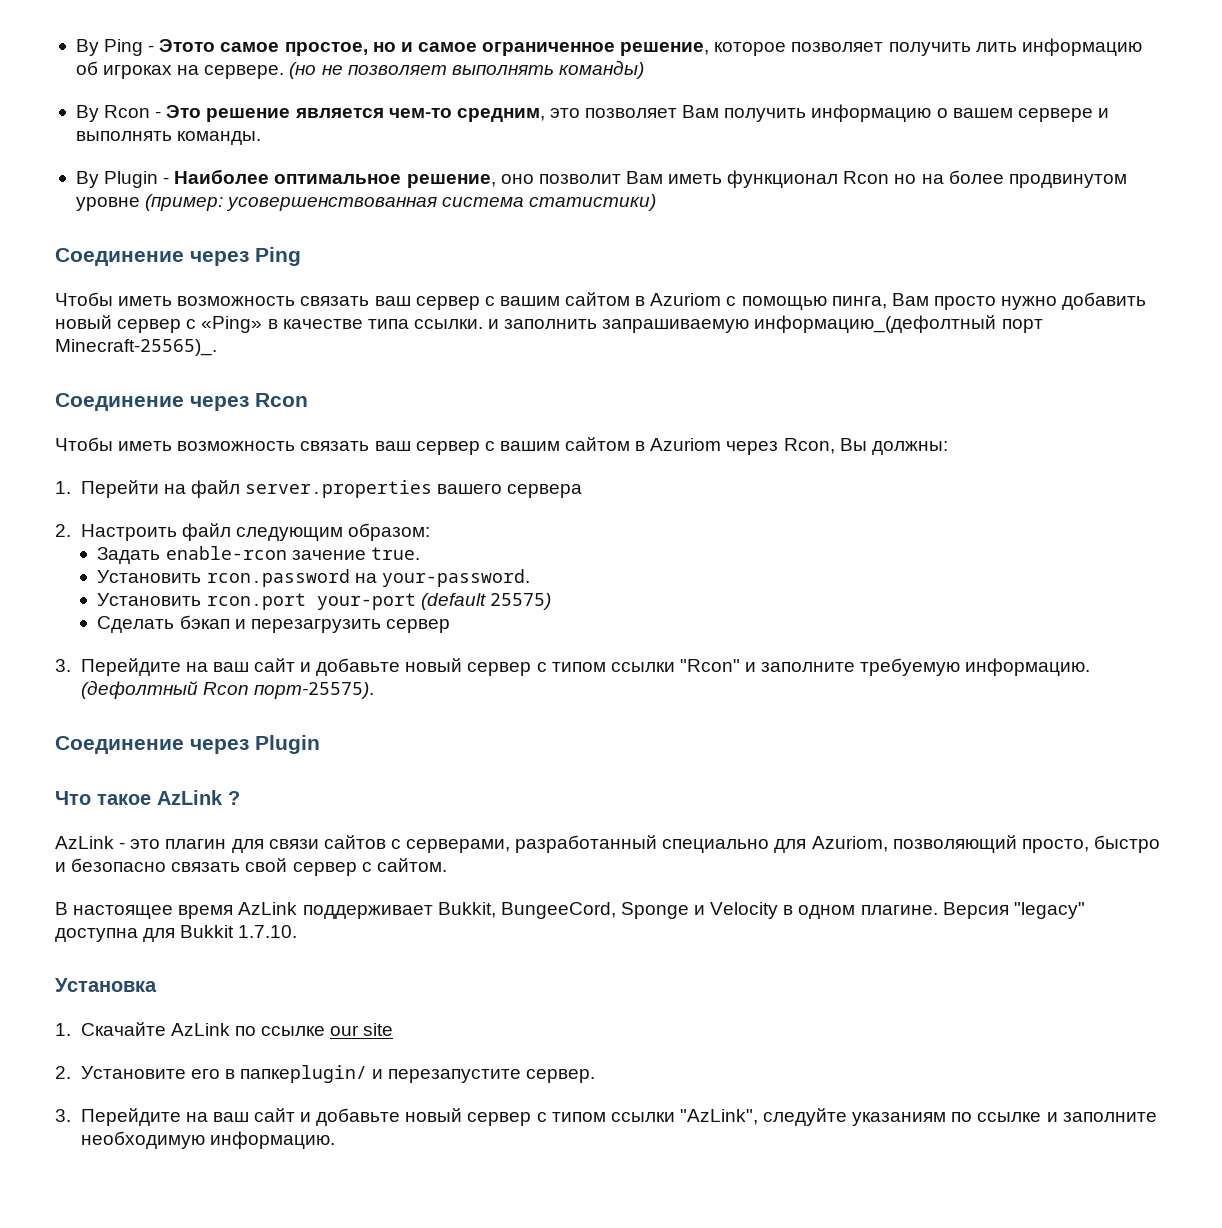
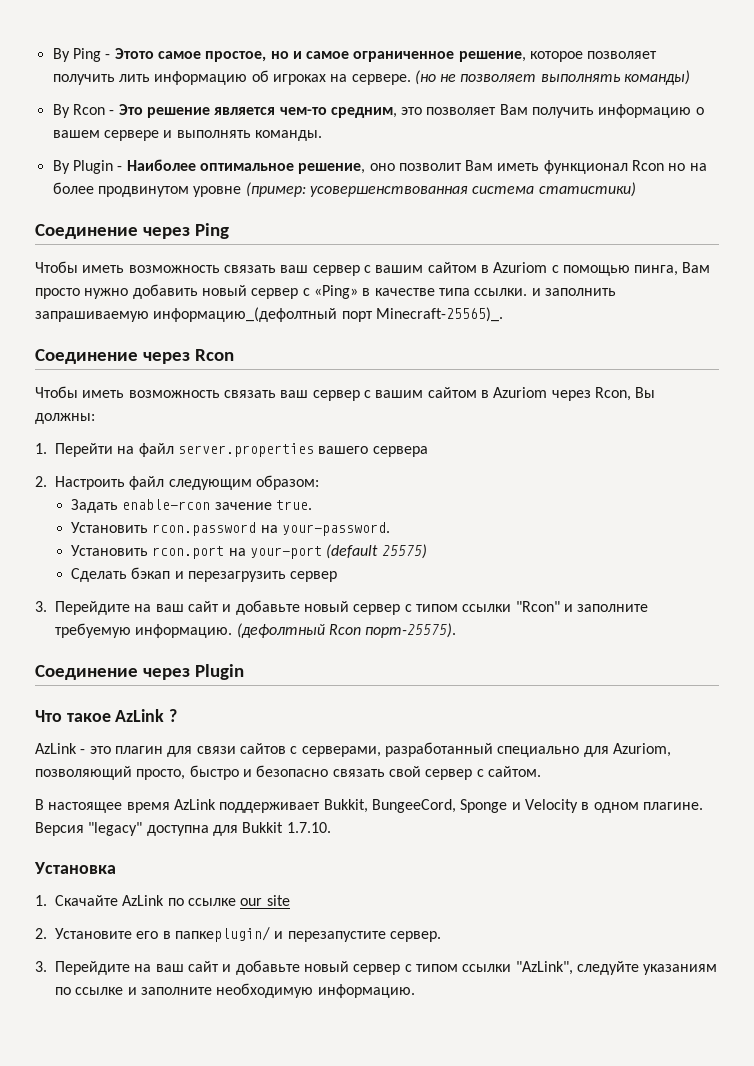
(306, 601) none -> [228,548,246,556] на

